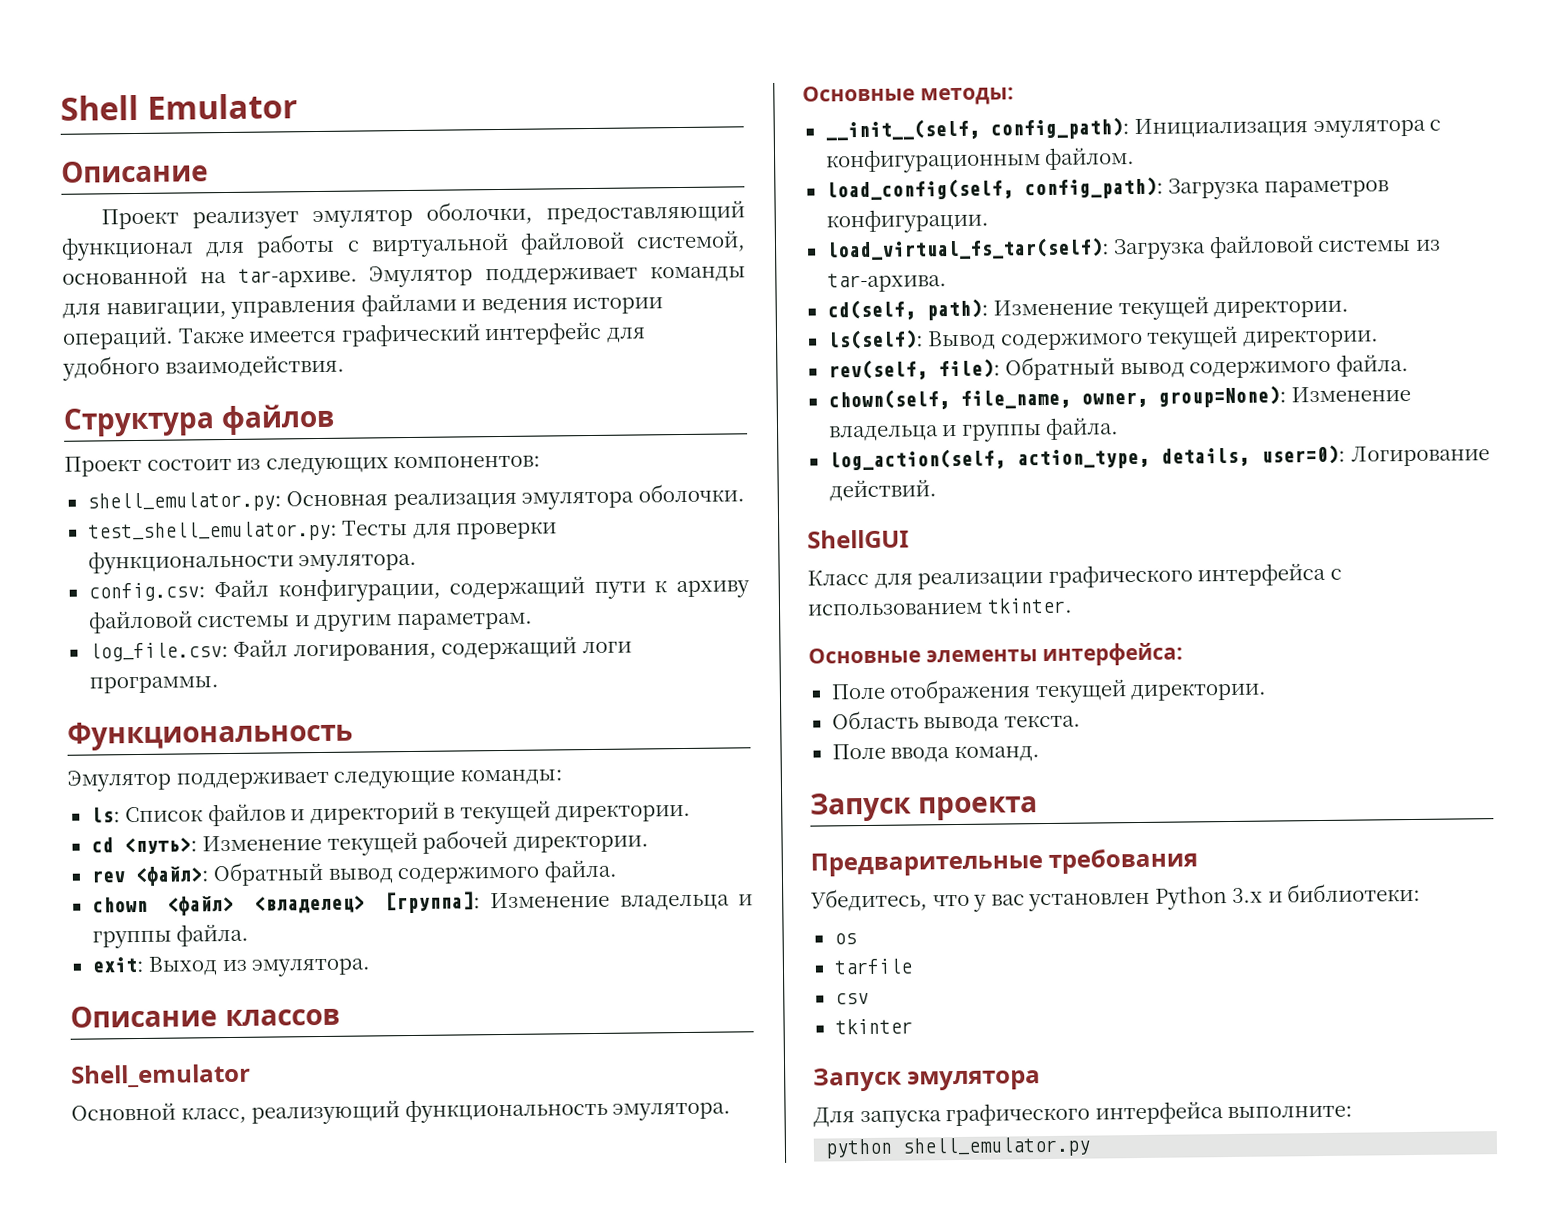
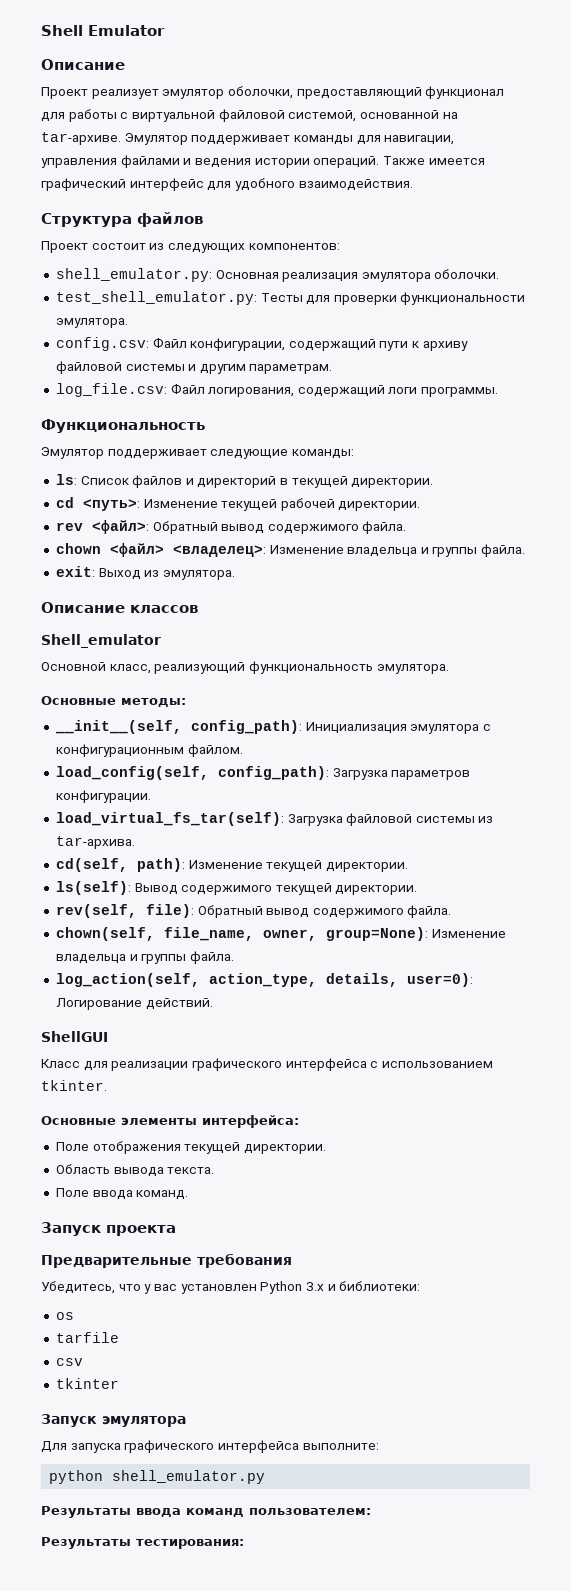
[253,891,481,914] <владелец> [группа]: -> [172,545,266,557] <владелец>:
(1092, 1147) none -> [41,1506,371,1518] [41,1537,244,1549] // Результаты ввода команд пользователем: // Результаты тестирования:

